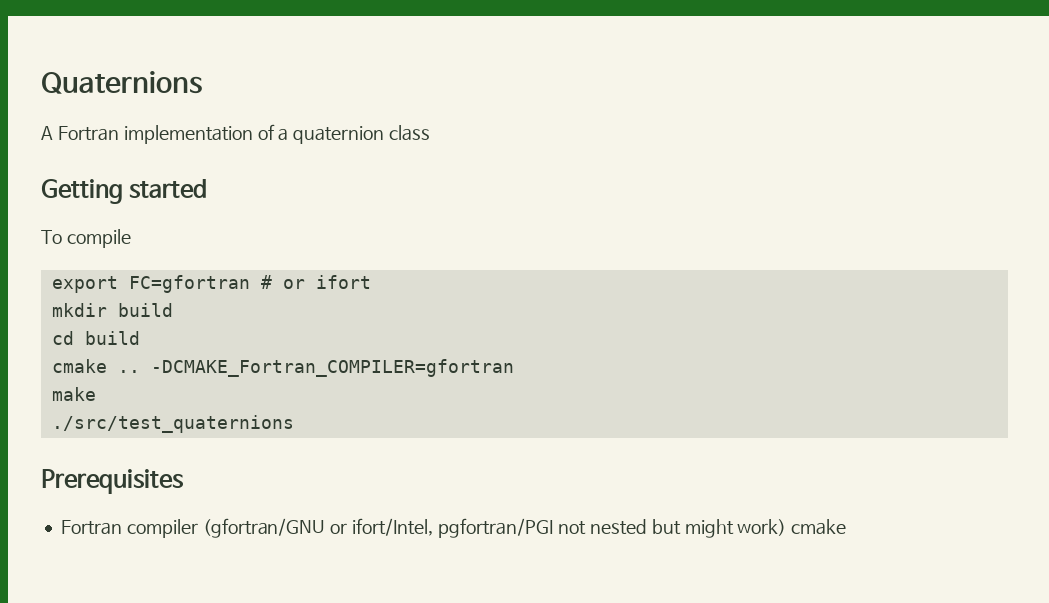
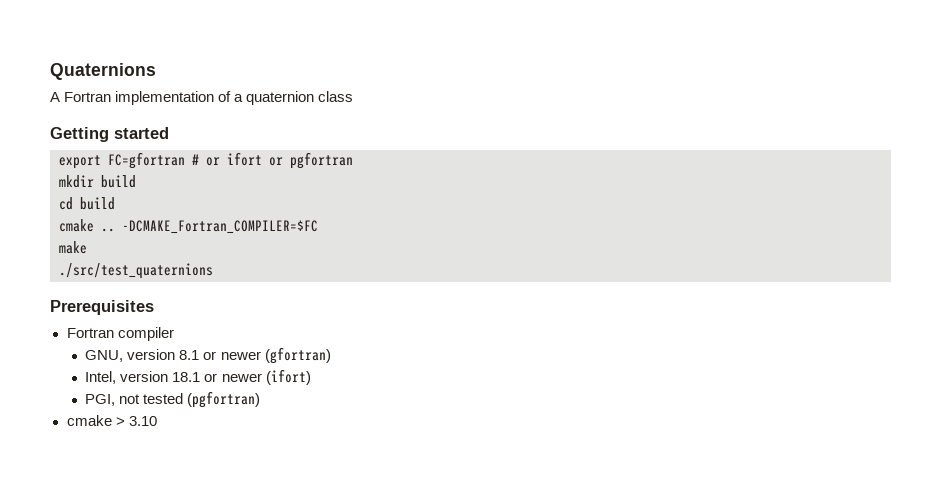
[41,229,131,248] // To compile -> (169, 133) none
(371, 282) none -> [269,152,353,169] or pgfortran
[150,359,514,377] -DCMAKE_Fortran_COMPILER=gfortran -> [122,220,318,234] -DCMAKE_Fortran_COMPILER=$FC
[202,518,847,538] (gfortran/GNU or ifort/Intel, pgfortran/PGI not nested but might work) cmake -> [85,347,331,364] [85,369,311,385] [85,391,261,408] [66,415,157,426] // GNU, version 8.1 or newer (gfortran) // Intel, version 18.1 or newer (ifort) // PGI, not tested (pgfortran) // cmake > 3.10

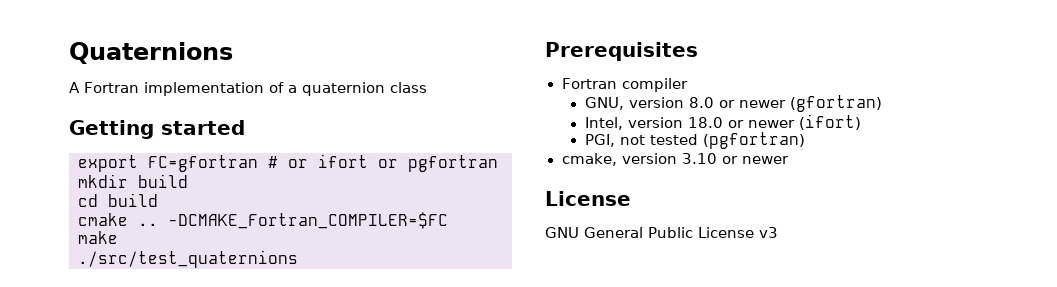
[179,350,200,360] 8.1 -> [688,97,714,108] 8.0
[172,372,201,382] 18.1 -> [687,117,723,128] 18.0
[66,415,157,426] cmake > 3.10 -> [561,153,789,166] [545,191,631,206] [545,227,778,238] cmake, version 3.10 or newer // License // GNU General Public License v3

